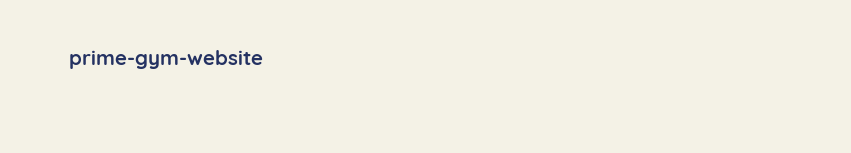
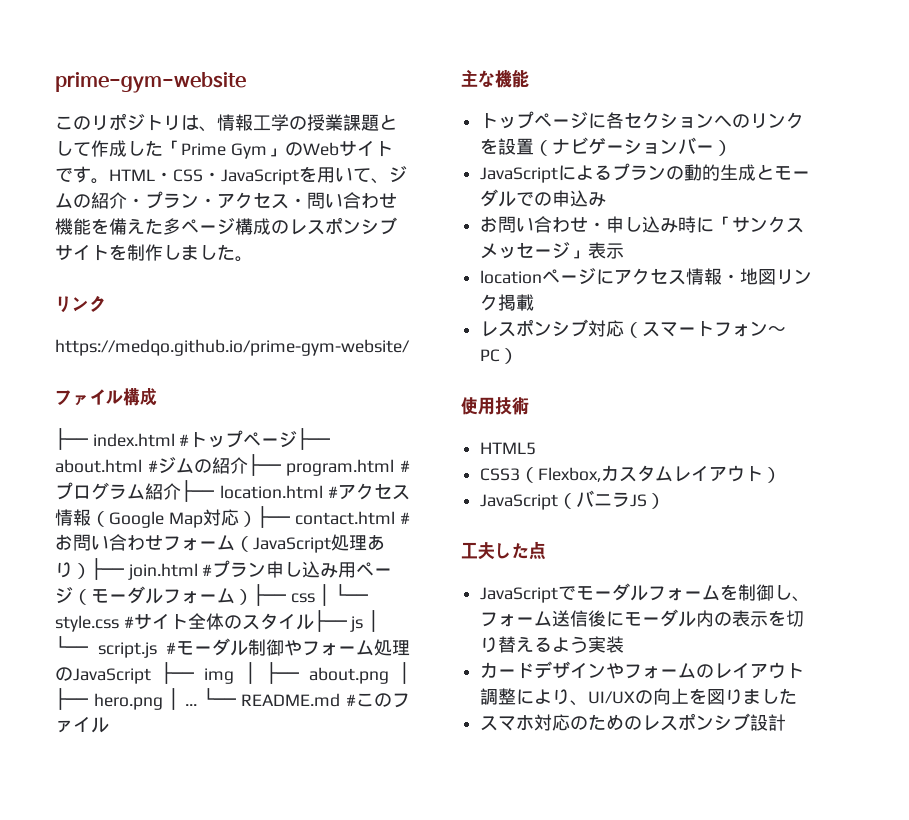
(263, 59) none -> [55,113,397,132] [55,140,393,159] [55,166,407,185] [55,191,397,209] [55,217,397,235] [55,244,253,262] [55,295,106,313] [55,339,410,356] [55,388,157,406] [55,428,331,450] [55,454,410,476] [55,480,410,502] [55,506,410,528] [55,534,385,553] [55,558,393,580] [55,584,369,606] [55,610,380,632] [55,636,410,658] [55,662,410,684] [55,688,410,710] [55,716,109,733] [461,69,529,88] [480,111,805,129] [480,137,733,156] [480,163,811,183] [480,189,607,207] [480,216,805,233] [480,242,625,259] [480,268,813,285] [480,294,535,311] [480,319,787,338] [480,348,519,364] [461,397,529,415] [480,442,537,455] [480,465,782,483] [480,490,666,510] [461,541,546,560] [480,583,811,603] [480,609,805,627] [480,636,625,653] [480,661,805,679] [480,688,798,706] [480,713,787,731] // このリポジトリは、情報工学の授業課題として作成した「Prime Gym」のWebサイトです。HTML・CSS・JavaScriptを用いて、ジムの紹介・プラン・アクセス・問い合わせ機能を備えた多ページ構成のレスポンシブサイトを制作しました。 // リンク // https://medqo.github.io/prime-gym-website/ // ファイル構成 // ├── index.html #トップページ├── about.html #ジムの紹介├── program.html #プログラム紹介├── location.html #アクセス情報（Google Map対応）├── contact.html #お問い合わせフォーム（JavaScript処理あり）├── join.html #プラン申し込み用ページ（モーダルフォーム）├── css │ └── style.css #サイト全体のスタイル├── js │ └── script.js #モーダル制御やフォーム処理のJavaScript ├── img │ ├── about.png │ ├── hero.png │ ... └── README.md #このファイル // 主な機能 // トップページに各セクションへのリンクを設置（ナビゲーションバー） // JavaScriptによるプランの動的生成とモーダルでの申込み // お問い合わせ・申し込み時に「サンクスメッセージ」表示 // locationページにアクセス情報・地図リンク掲載 // レスポンシブ対応（スマートフォン〜PC） // 使用技術 // HTML5 // CSS3（Flexbox,カスタムレイアウト） // JavaScript（バニラJS） // 工夫した点 // JavaScriptでモーダルフォームを制御し、フォーム送信後にモーダル内の表示を切り替えるよう実装 // カードデザインやフォームのレイアウト調整により、UI/UXの向上を図りました // スマホ対応のためのレスポンシブ設計

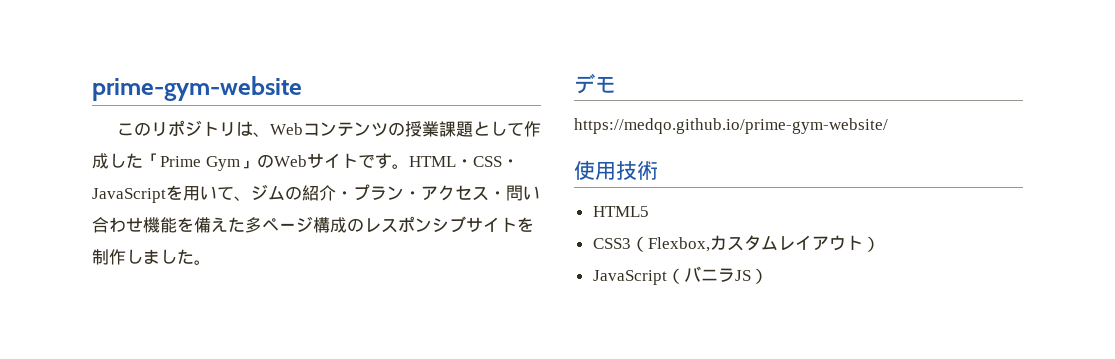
[217,114,289,131] 情報工学 -> [269,122,388,137] Webコンテンツ
[55,295,106,313] リンク -> [574,73,616,94] デモ
[55,388,157,406] [55,428,331,450] [55,454,410,476] [55,480,410,502] [55,506,410,528] [55,534,385,553] [55,558,393,580] [55,584,369,606] [55,610,380,632] [55,636,410,658] [55,662,410,684] [55,688,410,710] [55,716,109,733] [461,69,529,88] [480,111,805,129] [480,137,733,156] [480,163,811,183] [480,189,607,207] [480,216,805,233] [480,242,625,259] [480,268,813,285] [480,294,535,311] [480,319,787,338] [480,348,519,364] // ファイル構成 // ├── index.html #トップページ├── about.html #ジムの紹介├── program.html #プログラム紹介├── location.html #アクセス情報（Google Map対応）├── contact.html #お問い合わせフォーム（JavaScript処理あり）├── join.html #プラン申し込み用ページ（モーダルフォーム）├── css │ └── style.css #サイト全体のスタイル├── js │ └── script.js #モーダル制御やフォーム処理のJavaScript ├── img │ ├── about.png │ ├── hero.png │ ... └── README.md #このファイル // 主な機能 // トップページに各セクションへのリンクを設置（ナビゲーションバー） // JavaScriptによるプランの動的生成とモーダルでの申込み // お問い合わせ・申し込み時に「サンクスメッセージ」表示 // locationページにアクセス情報・地図リンク掲載 // レスポンシブ対応（スマートフォン〜PC） -> (888, 126) none
[461,541,546,560] [480,583,811,603] [480,609,805,627] [480,636,625,653] [480,661,805,679] [480,688,798,706] [480,713,787,731] // 工夫した点 // JavaScriptでモーダルフォームを制御し、フォーム送信後にモーダル内の表示を切り替えるよう実装 // カードデザインやフォームのレイアウト調整により、UI/UXの向上を図りました // スマホ対応のためのレスポンシブ設計 -> (768, 276) none

